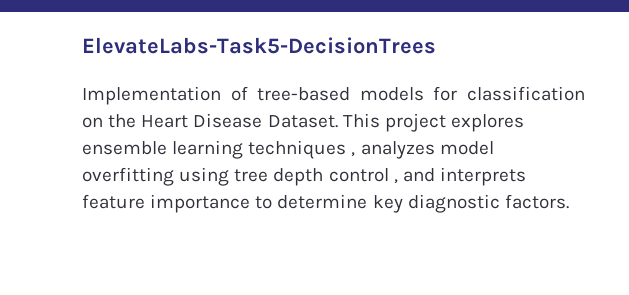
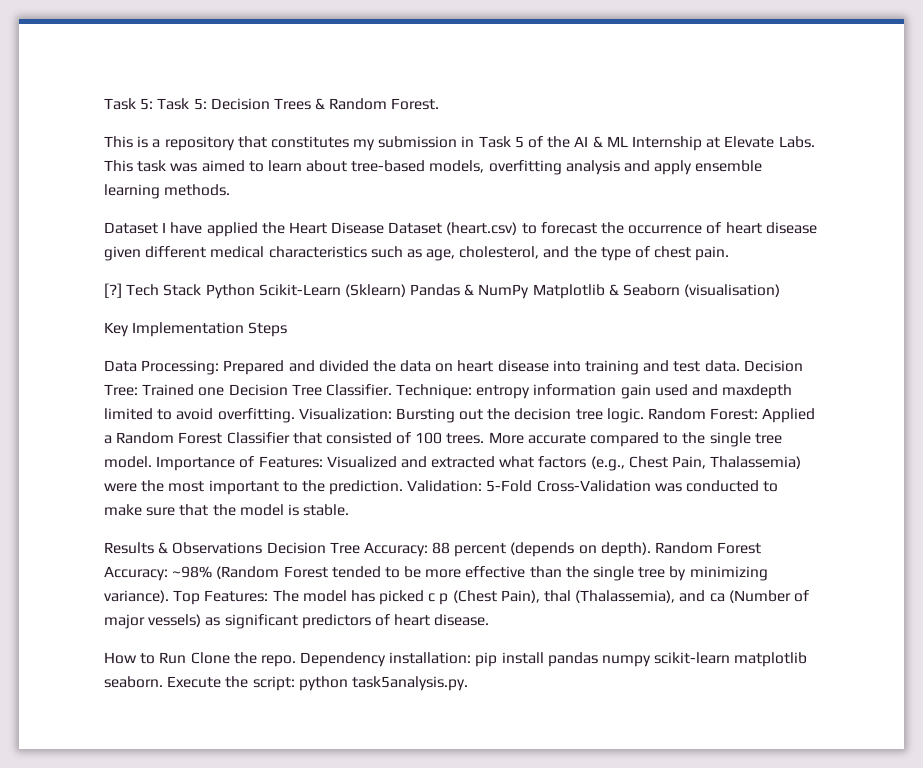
[82,37,436,54] [82,86,585,105] [82,113,524,132] [82,140,494,159] [82,167,526,186] [82,194,569,213] ElevateLabs-Task5-DecisionTrees // Implementation of tree-based models for classification on the Heart Disease Dataset. This project explores ensemble learning techniques , analyzes model overfitting using tree depth control , and interprets feature importance to determine key diagnostic factors. -> [104,98,440,110] [104,136,815,151] [104,160,763,175] [104,184,231,199] [104,222,817,237] [104,246,730,261] [104,283,781,299] [104,322,288,337] [104,360,803,375] [104,384,793,399] [104,408,816,423] [104,432,782,447] [104,456,802,471] [104,480,779,495] [104,504,350,516] [104,542,762,557] [104,566,768,581] [104,590,809,605] [104,614,490,629] [104,652,808,667] [104,676,468,691] Task 5: Task 5: Decision Trees & Random Forest. // This is a repository that constitutes my submission in Task 5 of the AI & ML Internship at Elevate Labs. This task was aimed to learn about tree-based models, overfitting analysis and apply ensemble learning methods. // Dataset I have applied the Heart Disease Dataset (heart.csv) to forecast the occurrence of heart disease given different medical characteristics such as age, cholesterol, and the type of chest pain. // [?] Tech Stack Python Scikit-Learn (Sklearn) Pandas & NumPy Matplotlib & Seaborn (visualisation) // Key Implementation Steps // Data Processing: Prepared and divided the data on heart disease into training and test data. Decision Tree: Trained one Decision Tree Classifier. Technique: entropy information gain used and maxdepth limited to avoid overfitting. Visualization: Bursting out the decision tree logic. Random Forest: Applied a Random Forest Classifier that consisted of 100 trees. More accurate compared to the single tree model. Importance of Features: Visualized and extracted what factors (e.g., Chest Pain, Thalassemia) were the most important to the prediction. Validation: 5-Fold Cross-Validation was conducted to make sure that the model is stable. // Results & Observations Decision Tree Accuracy: 88 percent (depends on depth). Random Forest Accuracy: ~98% (Random Forest tended to be more effective than the single tree by minimizing variance). Top Features: The model has picked c p (Chest Pain), thal (Thalassemia), and ca (Number of major vessels) as significant predictors of heart disease. // How to Run Clone the repo. Dependency installation: pip install pandas numpy scikit-learn matplotlib seaborn. Execute the script: python task5analysis.py.

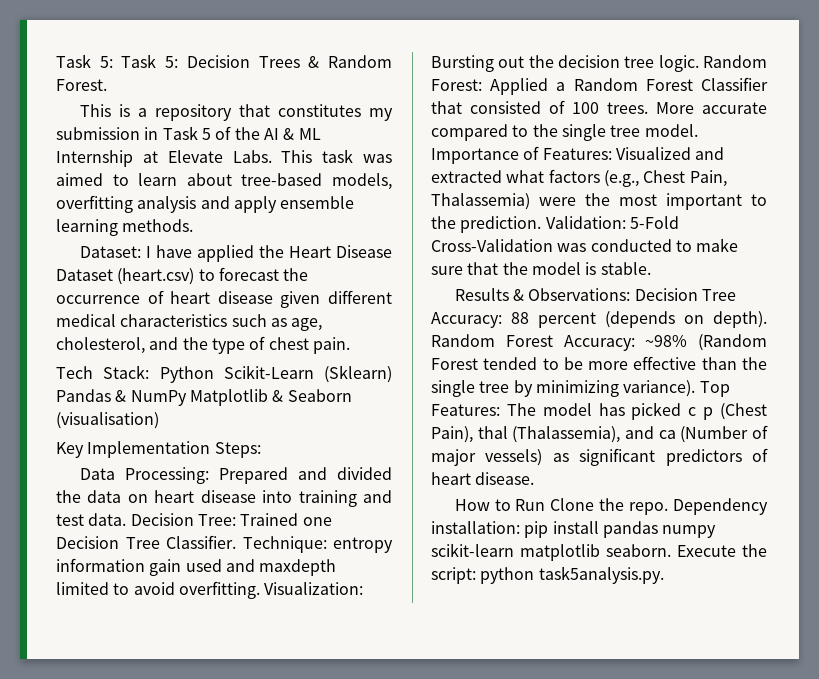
[104,222,158,234] Dataset -> [79,246,141,258] Dataset:
[104,283,202,298] [?] Tech Stack -> [56,365,150,379] Tech Stack:
[248,322,288,337] Steps -> [214,442,261,458] Steps:
[172,542,263,554] Observations -> [528,288,631,301] Observations:

